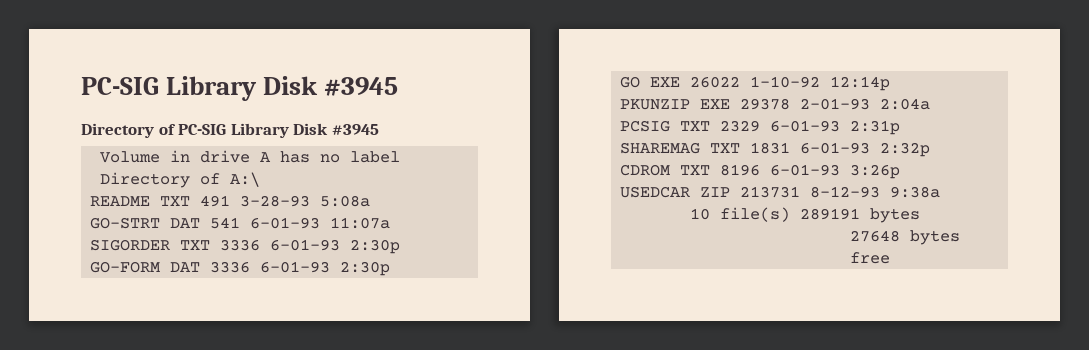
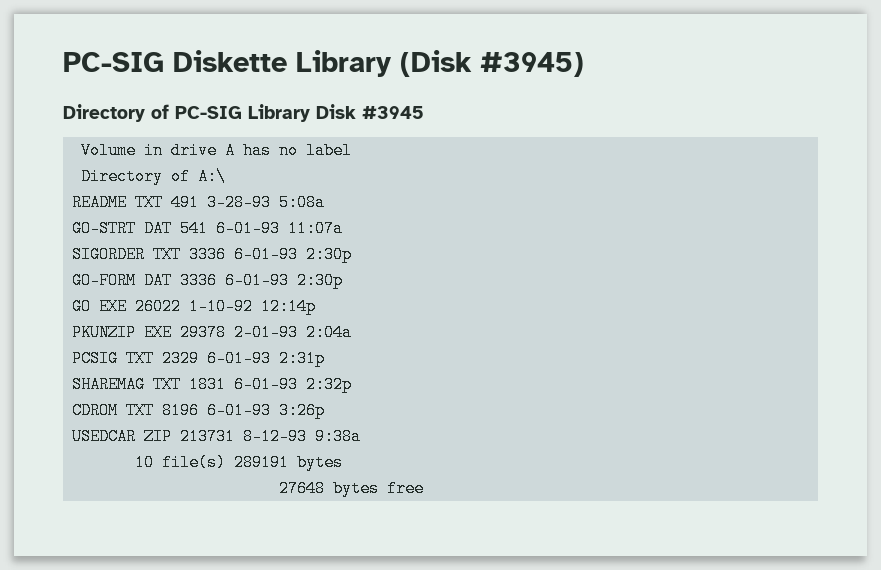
[81,76,399,101] PC-SIG Library Disk #3945 -> [63,50,584,77] PC-SIG Diskette Library (Disk #3945)

